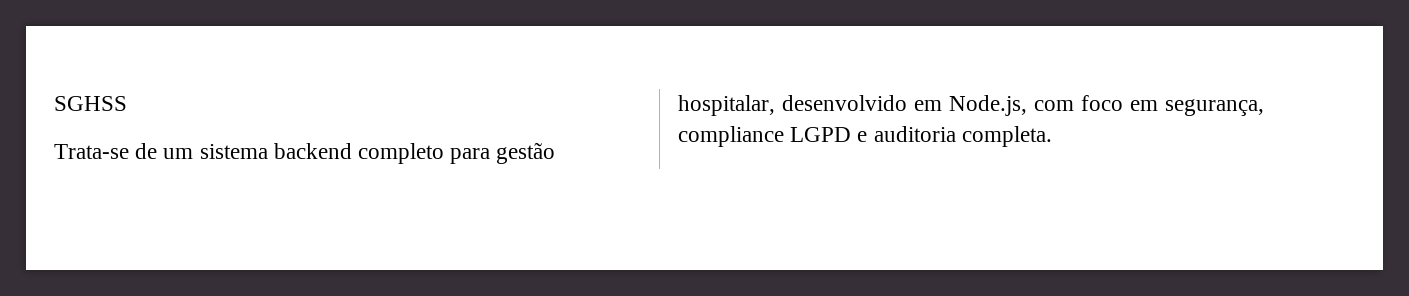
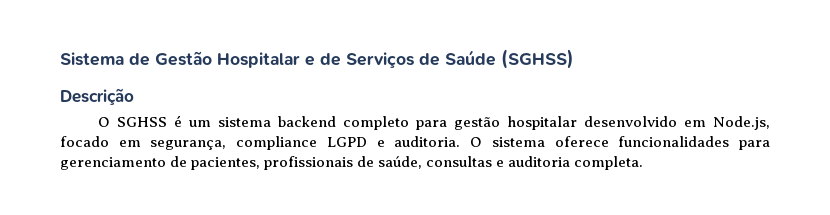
(54, 103) none -> [60,49,574,69] [60,88,134,105] [98,117,111,127] Sistema de Gestão Hospitalar e de Serviços de Saúde (SGHSS) // Descrição // O
[54,143,158,159] // Trata-se de -> [174,115,183,127] é
[678,95,775,116] hospitalar, -> [507,116,578,130] hospitalar
[1034,95,1123,111] com foco -> [60,136,109,147] focado
(868, 136) none -> [394,136,771,150] [60,156,505,170] auditoria. O sistema oferece funcionalidades para gerenciamento de pacientes, profissionais de saúde, consultas e

